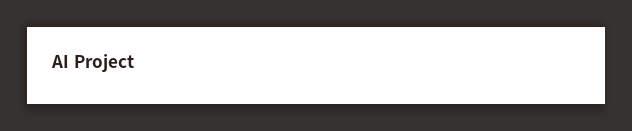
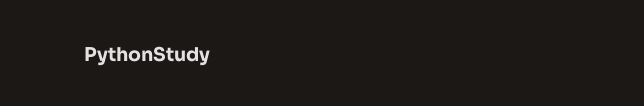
[51,54,134,72] AI Project -> [84,46,210,66] PythonStudy

